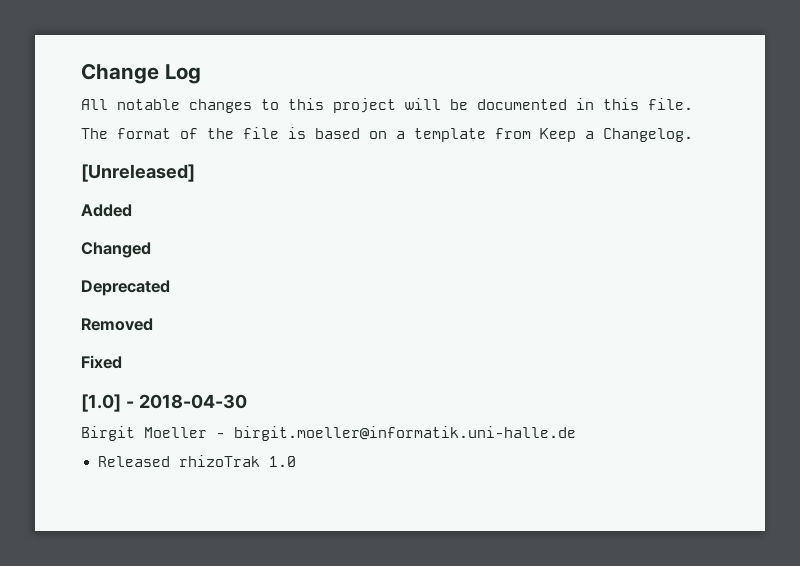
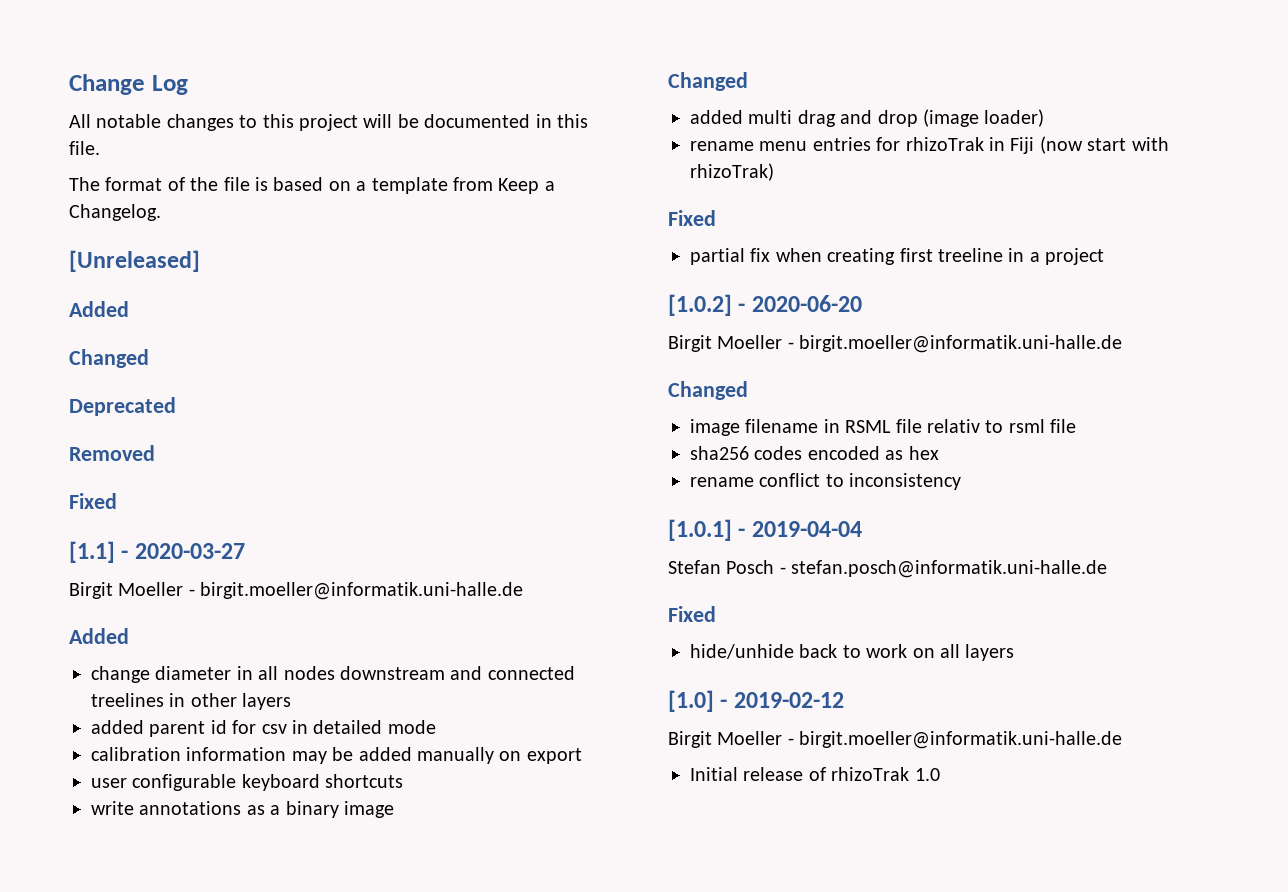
[81,394,247,412] [81,426,576,441] [97,456,170,467] [1.0] - 2018-04-30 // Birgit Moeller - birgit.moeller@informatik.uni-halle.de // Released -> [69,541,245,563] [69,582,524,600] [69,628,129,644] [91,666,575,683] [91,693,292,710] [91,720,436,737] [91,747,582,764] [91,774,404,791] [91,801,394,818] [668,72,748,91] [690,109,1045,127] [690,136,1169,154] [690,163,774,181] [668,210,716,226] [690,248,1105,265] [668,294,862,316] [668,335,1123,353] [668,381,748,400] [690,419,1077,436] [690,446,939,460] [690,473,962,490] [668,519,862,541] [668,560,1108,578] [668,606,716,622] [690,644,1015,661] [668,690,844,712] [668,731,1123,749] [690,767,826,781] [1.1] - 2020-03-27 // Birgit Moeller - birgit.moeller@informatik.uni-halle.de // Added // change diameter in all nodes downstream and connected treelines in other layers // added parent id for csv in detailed mode // calibration information may be added manually on export // user configurable keyboard shortcuts // write annotations as a binary image // Changed // added multi drag and drop (image loader) // rename menu entries for rhizoTrak in Fiji (now start with rhizoTrak) // Fixed // partial fix when creating first treeline in a project // [1.0.2] - 2020-06-20 // Birgit Moeller - birgit.moeller@informatik.uni-halle.de // Changed // image filename in RSML file relativ to rsml file // sha256 codes encoded as hex // rename conflict to inconsistency // [1.0.1] - 2019-04-04 // Stefan Posch - stefan.posch@informatik.uni-halle.de // Fixed // hide/unhide back to work on all layers // [1.0] - 2019-02-12 // Birgit Moeller - birgit.moeller@informatik.uni-halle.de // Initial release of

